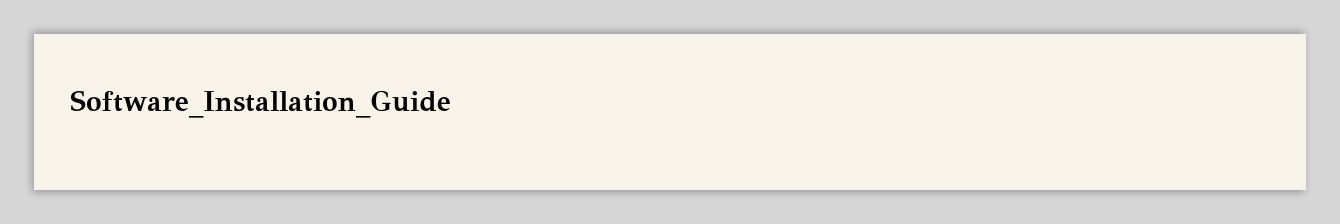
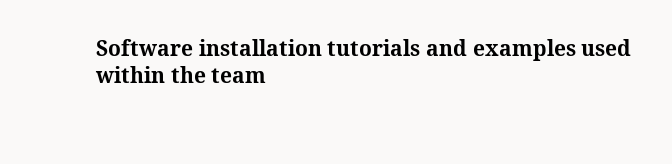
[70,90,451,118] Software_Installation_Guide -> [96,39,632,61] [95,66,267,83] Software installation tutorials and examples used within the team

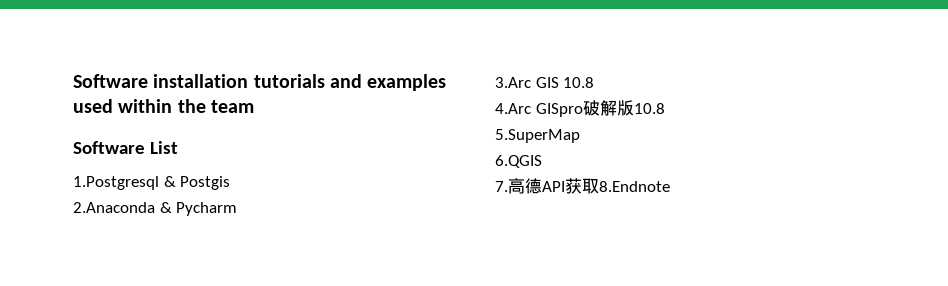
(267, 75) none -> [73,141,178,154] [73,176,231,190] [73,202,238,216] [495,77,595,88] [495,100,665,117] [495,129,580,143] [495,155,542,168] [495,178,670,194] // Software List // 1.Postgresql & Postgis // 2.Anaconda & Pycharm // 3.Arc GIS 10.8 // 4.Arc GISpro破解版10.8 // 5.SuperMap // 6.QGIS // 7.高德API获取8.Endnote

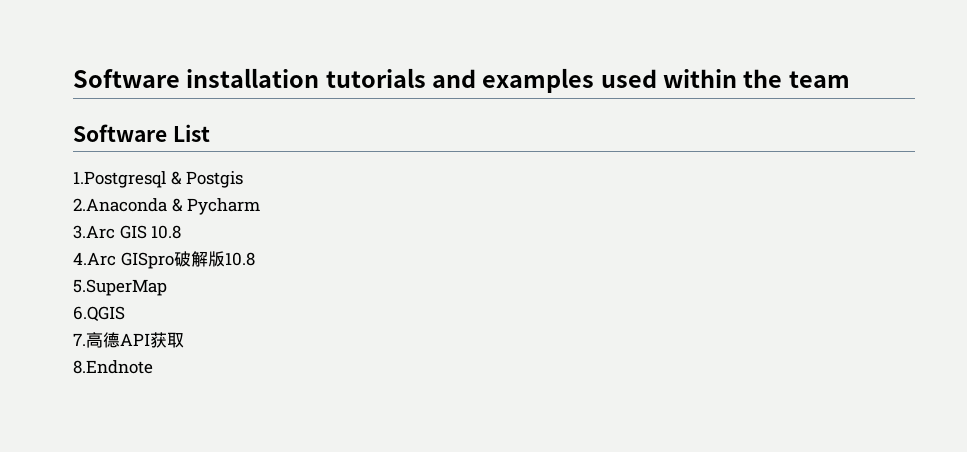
(599, 186) none -> (184, 340) //

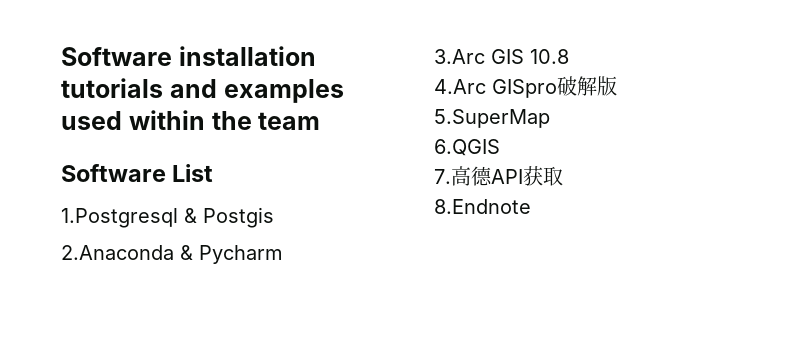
[224,252,255,266] 10.8 -> (617, 86) none

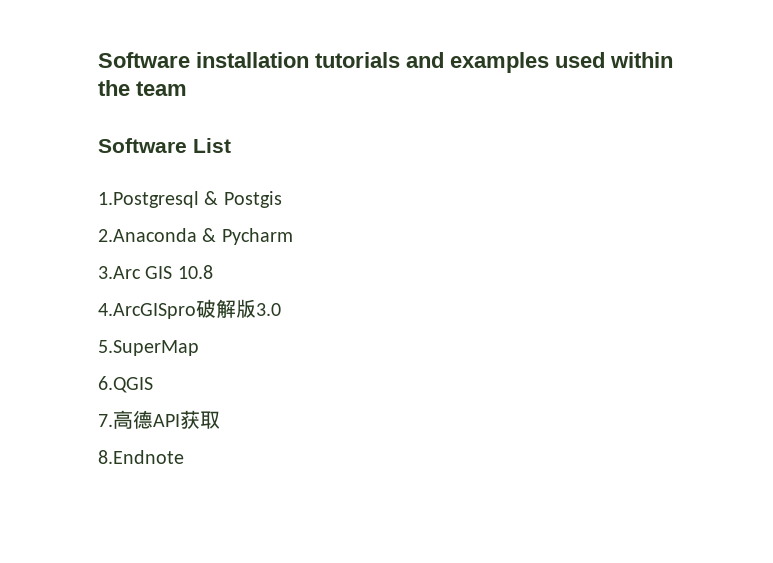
[434,79,557,98] 4.Arc GISpro -> [98,303,196,319] 4.ArcGISpro
(617, 86) none -> [256,303,281,316] 3.0

